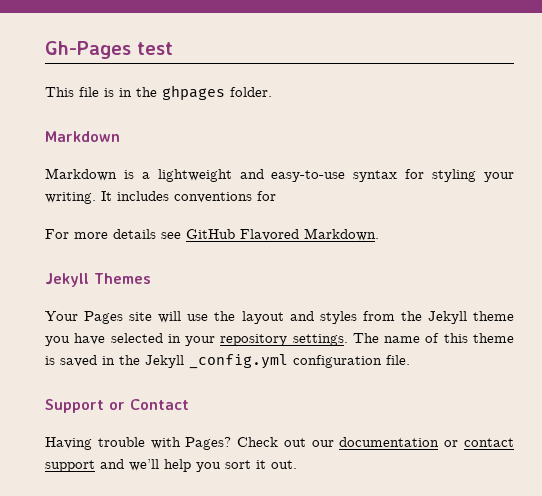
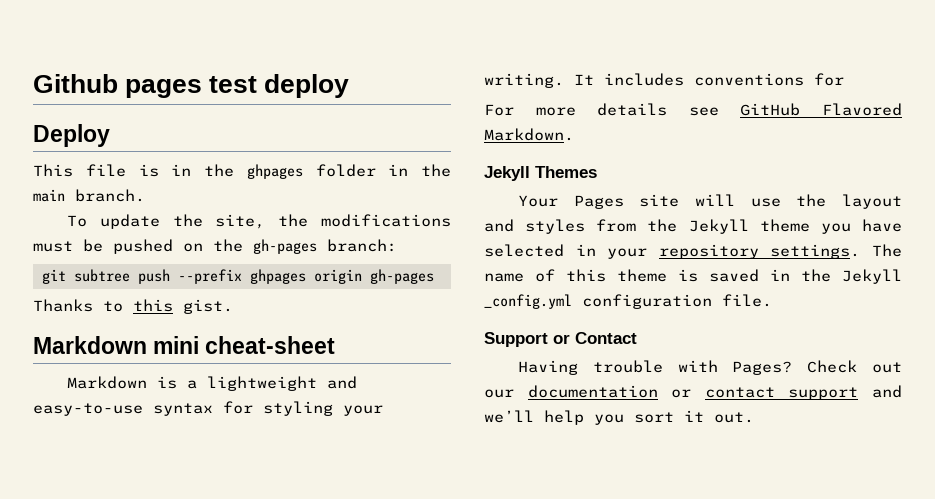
[45,41,131,59] Gh-Pages -> [33,74,203,98] Github pages
(173, 48) none -> [264,74,350,98] [33,124,110,147] deploy // Deploy
[230,87,272,97] [45,131,120,142] folder. // Markdown -> [315,164,451,177] [33,189,145,202] [67,214,451,229] [33,239,397,254] [41,269,434,284] [33,299,233,314] [33,336,336,354] folder in the main branch. // To update the site, the modifications must be pushed on the gh-pages branch: // git subtree push --prefix ghpages origin gh-pages // Thanks to this gist. // Markdown mini cheat-sheet

